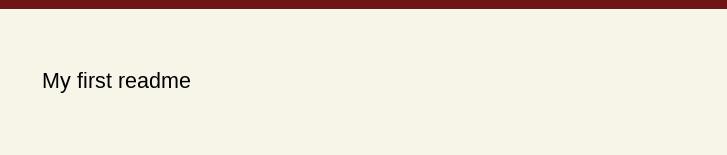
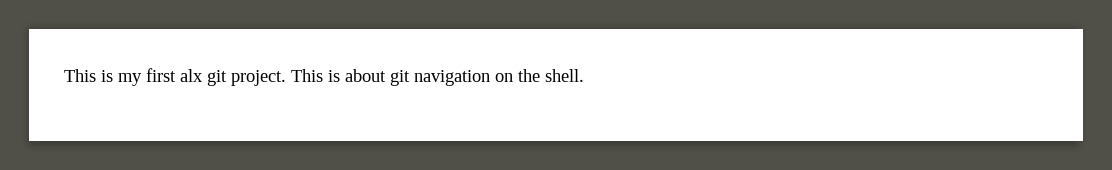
[42,72,191,93] My first readme -> [64,68,584,86] This is my first alx git project. This is about git navigation on the shell.

